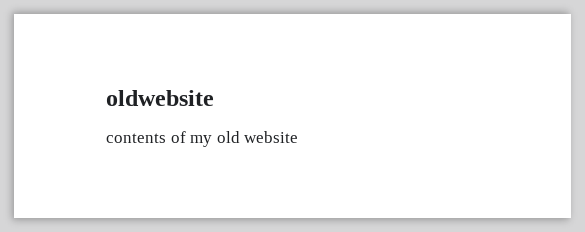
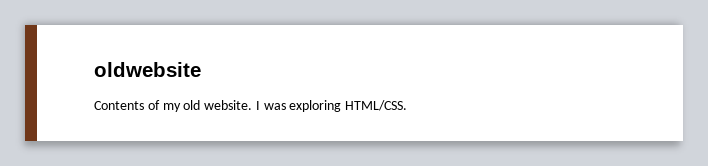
[106,133,166,143] contents -> [94,101,144,110] Contents
[244,131,299,143] website -> [204,100,408,112] website. I was exploring HTML/CSS.

